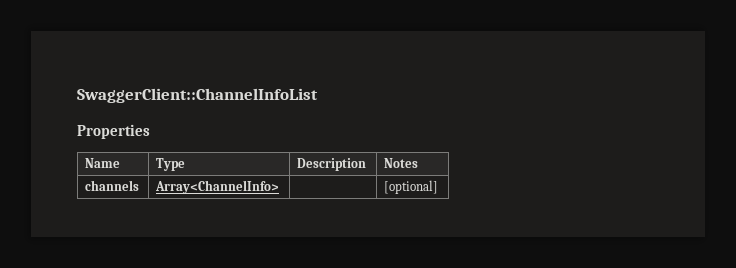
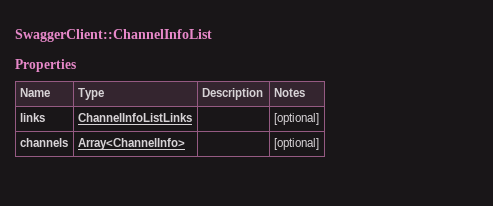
(419, 163) none -> [19,113,45,122] [77,113,192,122] [273,113,319,125] // links | ChannelInfoListLinks | | [optional]

